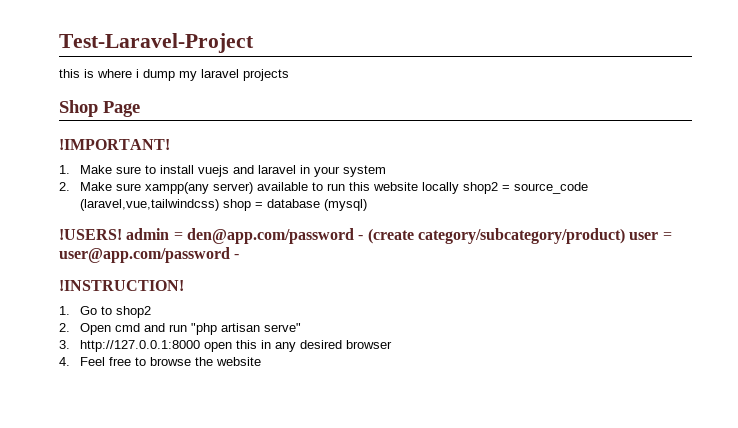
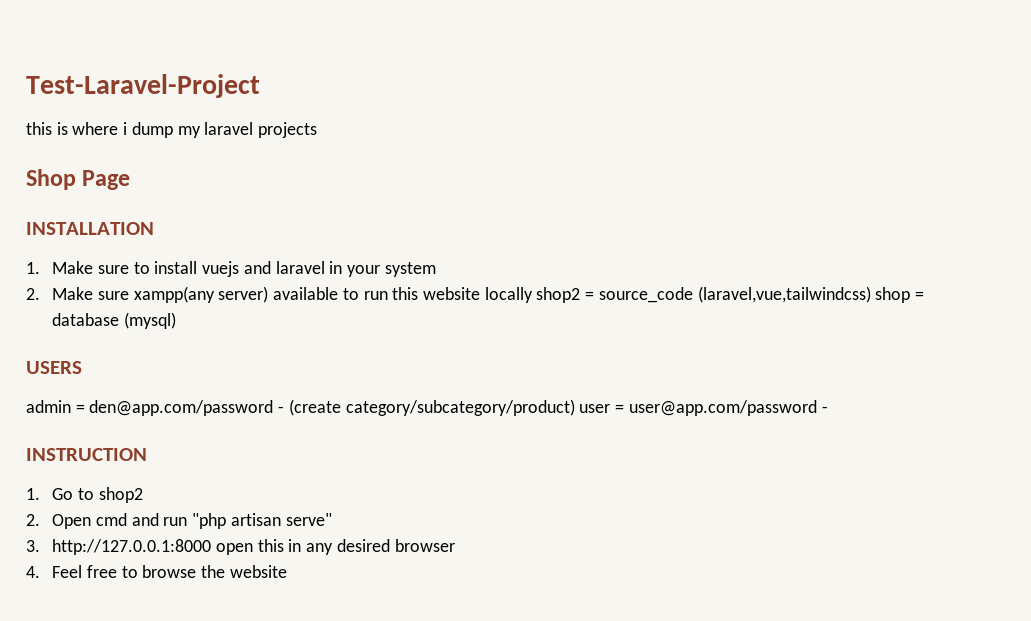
[59,139,170,150] !IMPORTANT! -> [26,222,154,235] INSTALLATION
[59,229,122,240] !USERS! -> [26,361,82,374] USERS //
[59,280,184,291] !INSTRUCTION! -> [26,448,147,461] INSTRUCTION

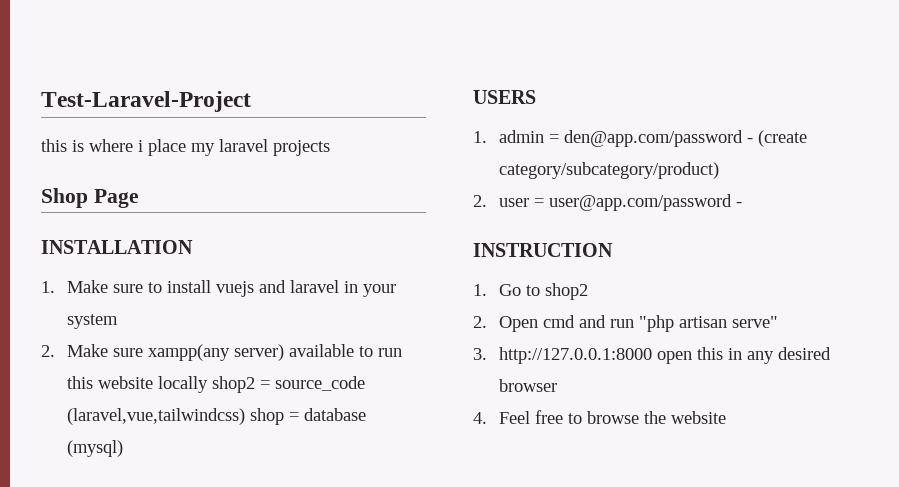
[131,122,173,138] dump -> [148,139,186,156] place
(82, 367) none -> [473,131,487,143] 1.
(575, 407) none -> [473,195,487,207] // 2.

